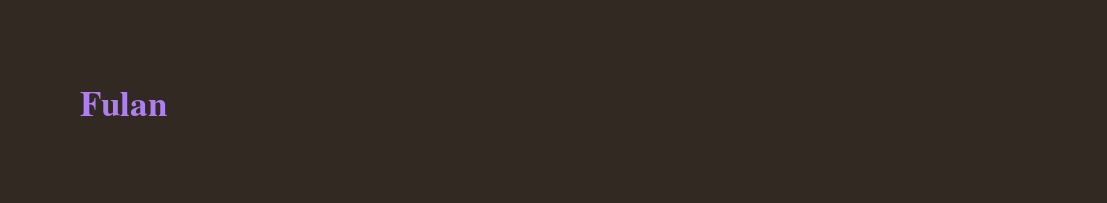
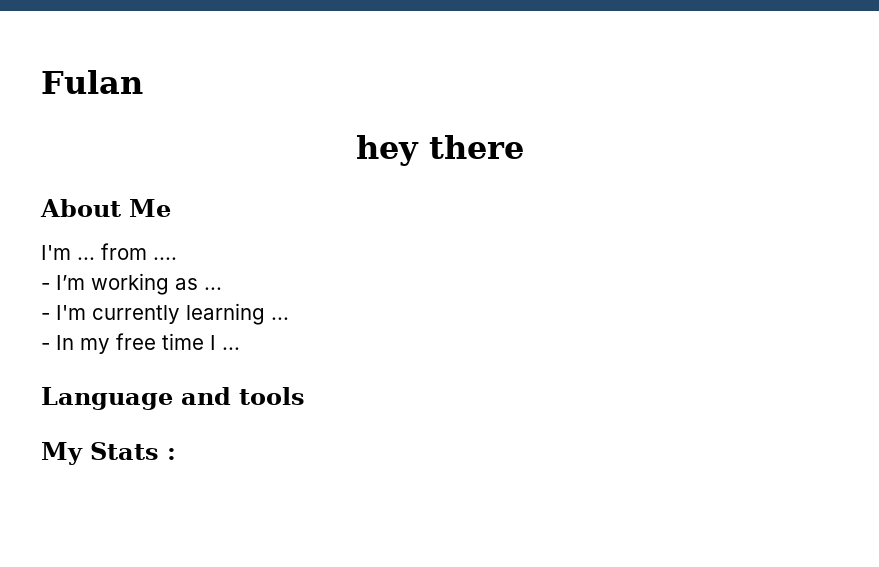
(167, 104) none -> [355,135,524,166] [40,199,171,217] [41,243,177,260] [41,273,222,295] [41,303,289,325] [41,333,240,354] [41,387,305,410] [41,442,176,465] // hey there // About Me // I'm ... from .... // - I’m working as ... // - I'm currently learning ... // - In my free time I ... // Language and tools // My Stats :

